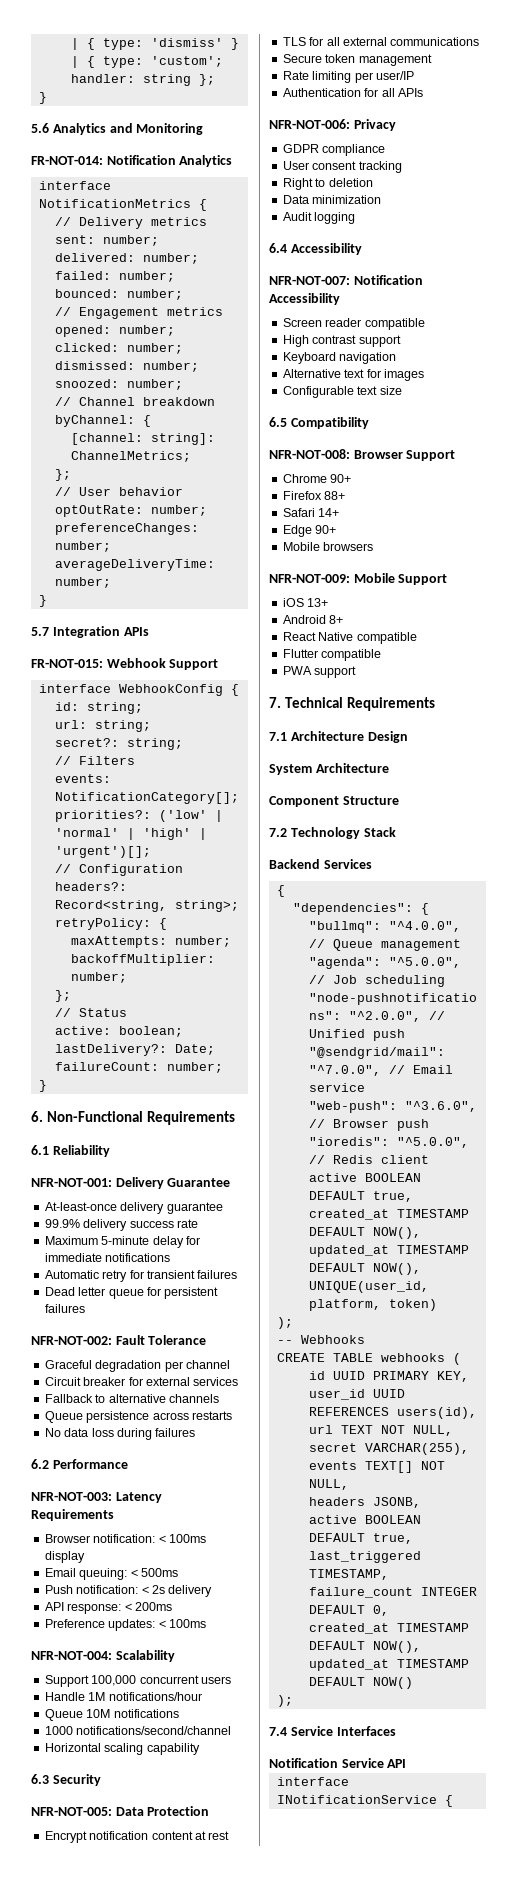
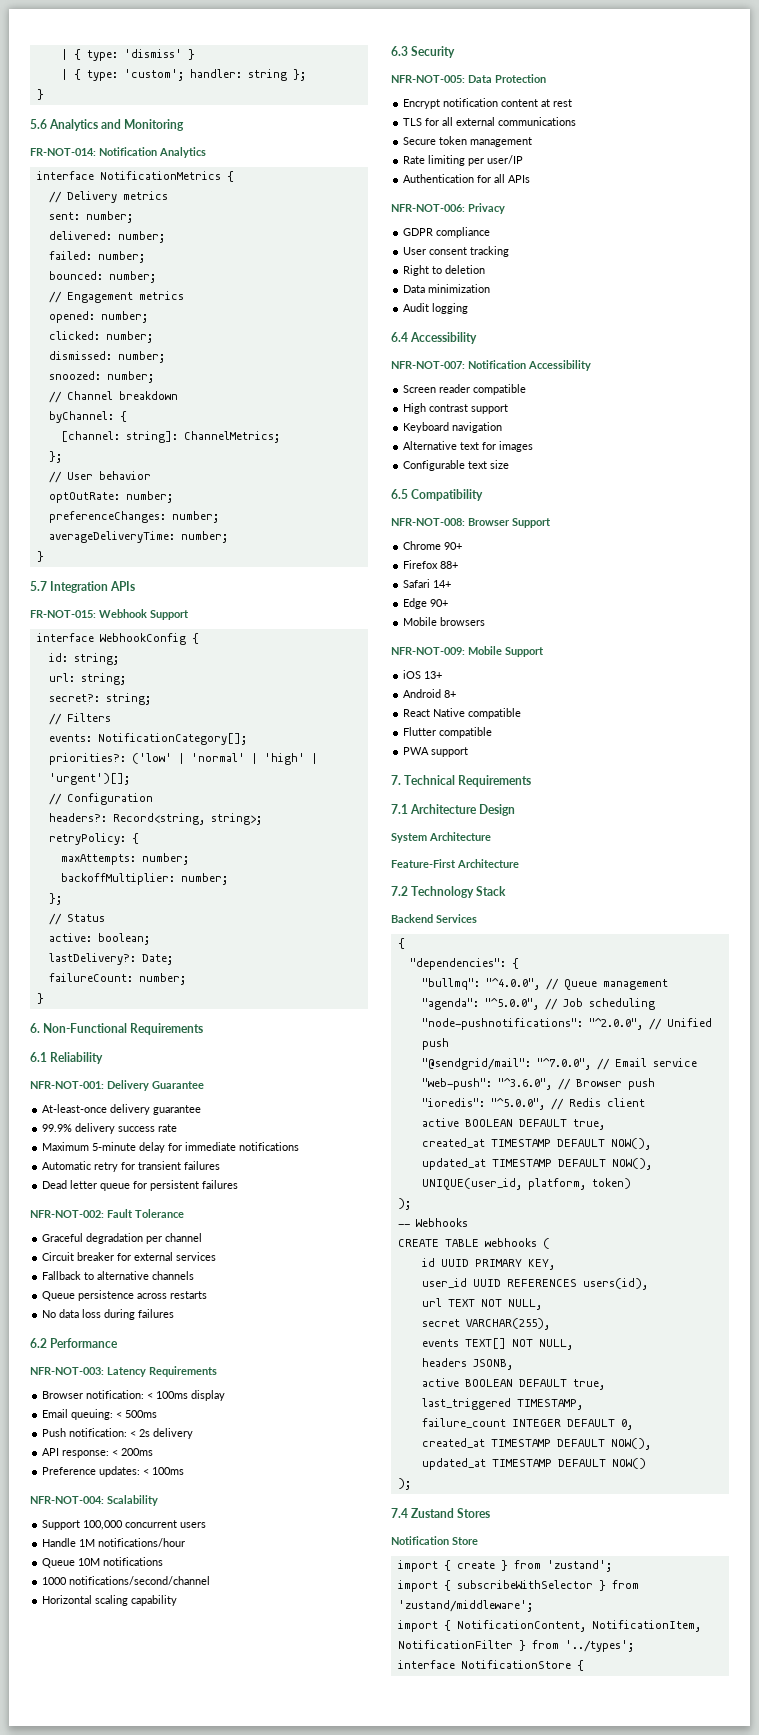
[269,796,399,807] Component Structure -> [391,859,519,868] Feature-First Architecture
[290,1726,396,1736] [269,1758,407,1768] [276,1777,349,1786] [276,1795,437,1804] Service Interfaces // Notification Service API // interface INotificationService -> [411,1508,491,1518] [391,1536,478,1545] [397,1560,612,1572] [397,1580,639,1592] [397,1600,533,1612] [397,1620,701,1632] [397,1640,634,1652] [397,1660,571,1669] Zustand Stores // Notification Store // import { create } from 'zustand'; // import { subscribeWithSelector } from 'zustand/middleware'; // import { NotificationContent, NotificationItem, NotificationFilter } from '../types'; // interface NotificationStore

